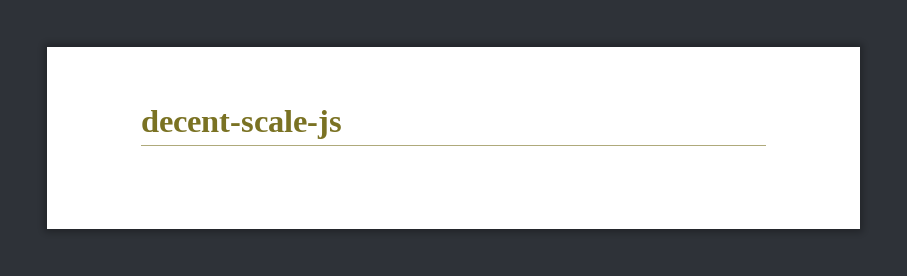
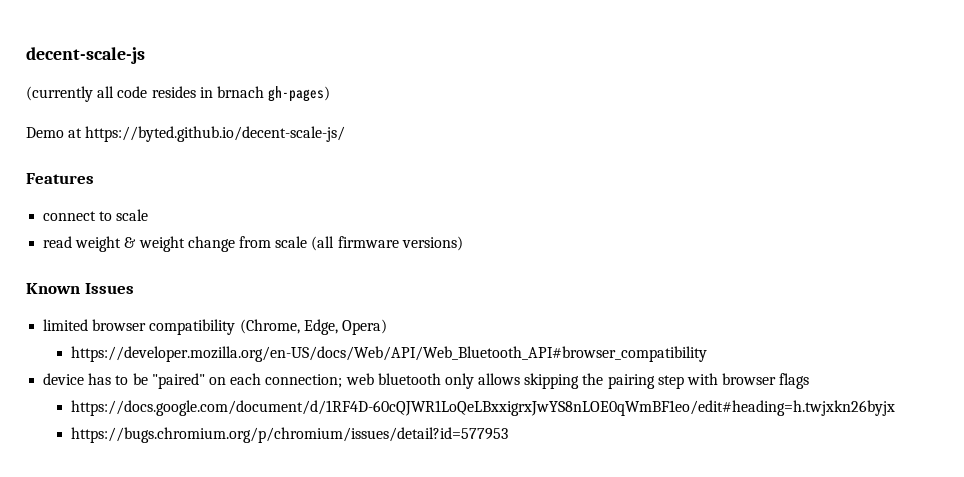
(342, 124) none -> [26,86,331,102] [26,126,346,142] [26,173,94,184] [43,209,149,221] [43,236,463,252] [26,283,134,294] [43,319,387,335] [70,346,707,362] [43,373,810,389] [70,400,895,416] [70,427,508,443] // (currently all code resides in brnach gh-pages) // Demo at https://byted.github.io/decent-scale-js/ // Features // connect to scale // read weight & weight change from scale (all firmware versions) // Known Issues // limited browser compatibility (Chrome, Edge, Opera) // https://developer.mozilla.org/en-US/docs/Web/API/Web_Bluetooth_API#browser_compatibility // device has to be "paired" on each connection; web bluetooth only allows skipping the pairing step with browser flags // https://docs.google.com/document/d/1RF4D-60cQJWR1LoQeLBxxigrxJwYS8nLOE0qWmBF1eo/edit#heading=h.twjxkn26byjx // https://bugs.chromium.org/p/chromium/issues/detail?id=577953

